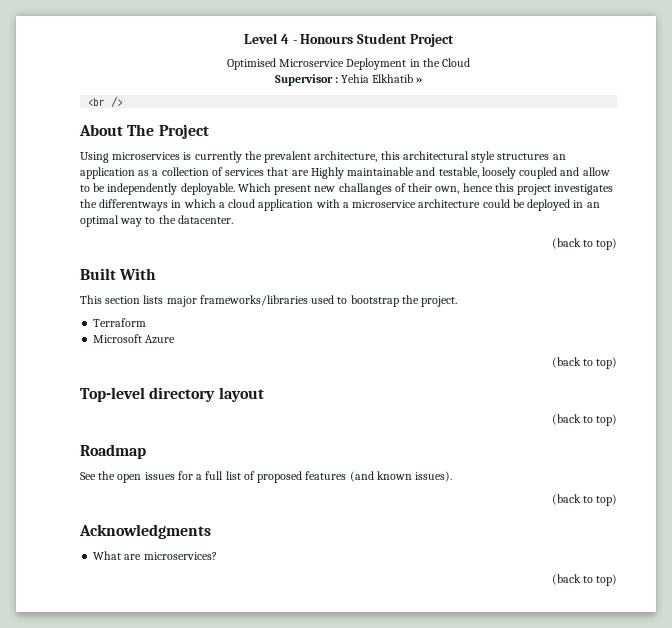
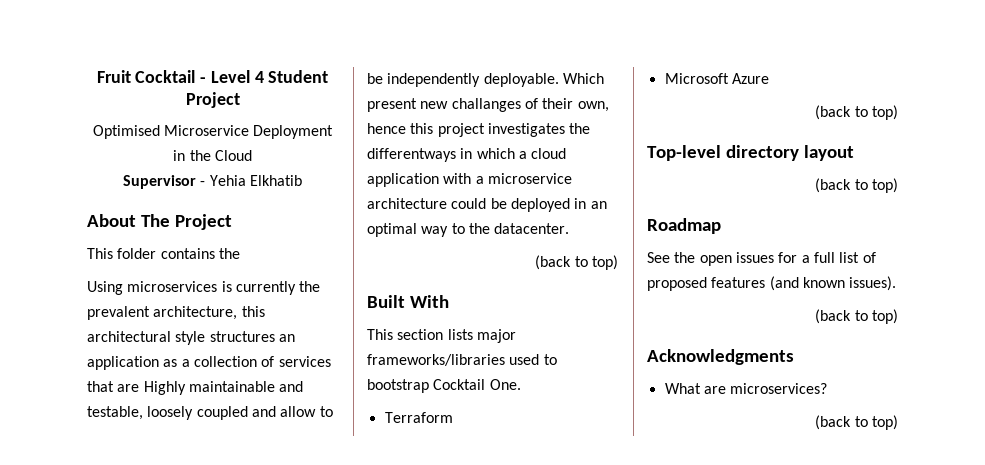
[244,33,354,44] Level 4 - Honours -> [96,70,264,83] Fruit Cocktail - Level 4
[334,77,338,83] : -> [200,181,206,186] -
[416,77,423,83] [87,96,124,107] » // <br /> -> (302, 180) none
(209, 131) none -> [87,248,240,259] // This folder contains the
[401,295,458,307] the project. -> [433,379,521,390] Cocktail One.

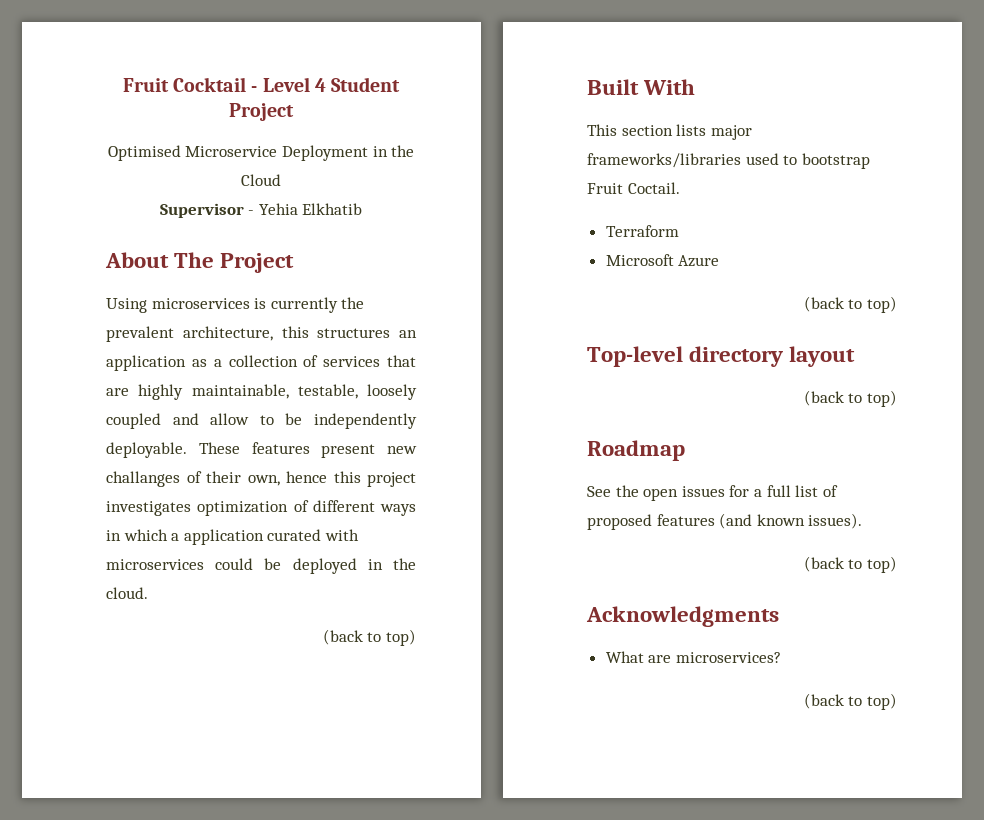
[87,248,240,259] // This folder contains the -> (295, 263) none
[87,331,206,345] architectural style -> (309, 332) none
[143,381,304,395] Highly maintainable and -> [138,384,289,400] highly maintainable,
[562,73,604,84] Which -> [198,442,310,454] These features
[569,123,591,134] [367,148,567,162] [367,173,572,187] [367,198,607,212] [367,223,570,237] the differentways in which a cloud application with a microservice architecture could be deployed in an optimal way to the datacenter. -> [197,500,416,516] [106,529,359,545] [106,558,416,574] [106,587,148,599] optimization of different ways in which a application curated with microservices could be deployed in the cloud.
[433,379,521,390] Cocktail One. -> [587,182,680,194] Fruit Coctail.

